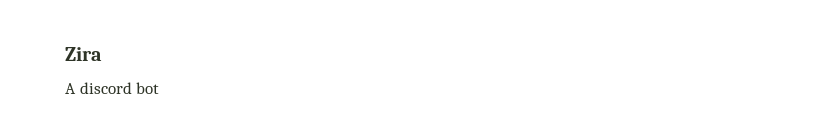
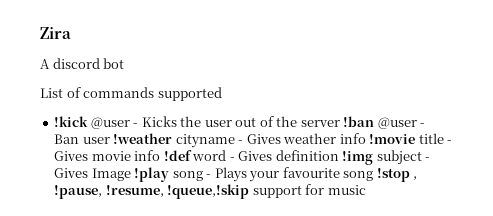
(160, 88) none -> [40,87,222,101] [54,116,426,129] [54,133,453,148] [54,150,431,165] [54,167,418,182] [54,184,366,199] // List of commands supported // !kick @user - Kicks the user out of the server !ban @user - Ban user !weather cityname - Gives weather info !movie title - Gives movie info !def word - Gives definition !img subject - Gives Image !play song - Plays your favourite song !stop , !pause, !resume, !queue,!skip support for music

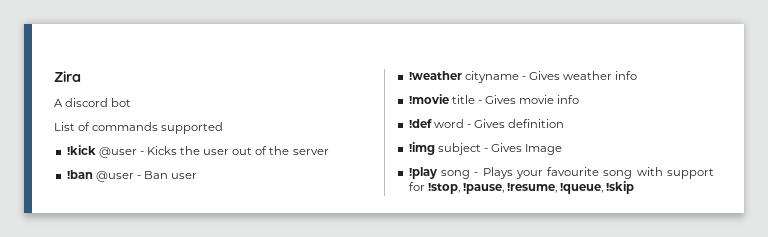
(340, 123) none -> (329, 152) //
(110, 140) none -> (198, 176) //
(366, 138) none -> (638, 75) //
(161, 155) none -> (580, 99) //
(339, 155) none -> (565, 123) //
(131, 174) none -> (563, 149) //
[376,168,418,182] [54,184,366,199] !stop , !pause, !resume, !queue,!skip support for music -> [636,167,714,179] [408,181,635,194] with support for !stop, !pause, !resume, !queue, !skip

